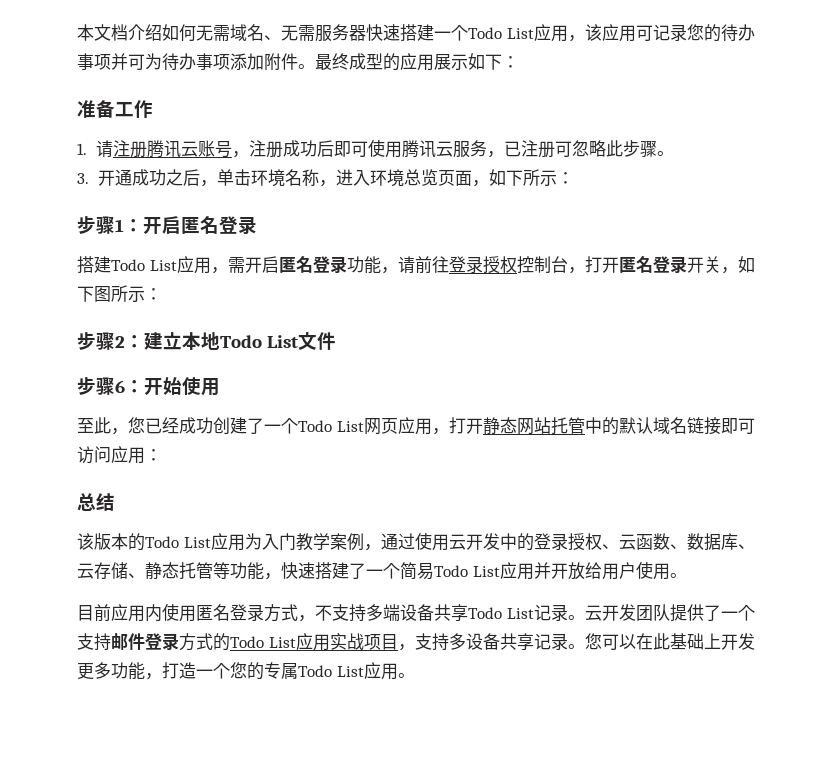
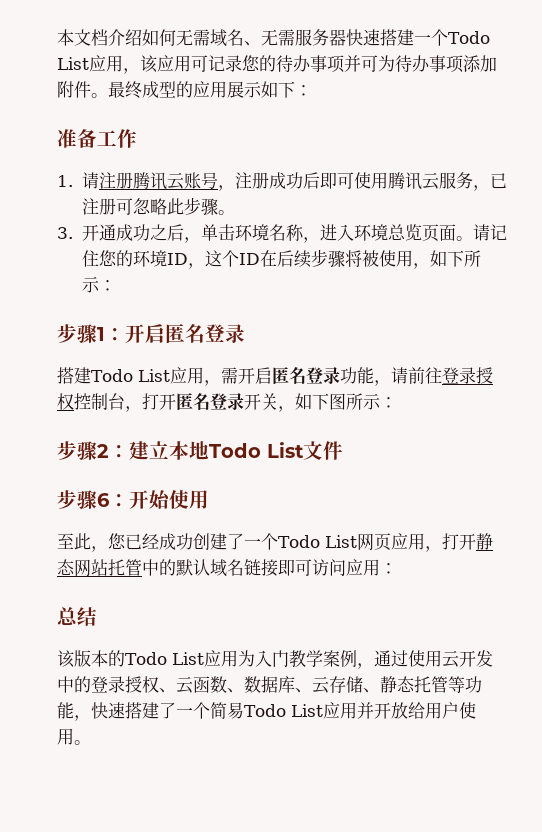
(472, 178) none -> [455,224,507,241] [81,249,413,269] 。请记住您的环境ID，这个ID在后续步骤将被使用
[77,603,755,622] [77,633,755,651] [77,662,415,680] // 目前应用内使用匿名登录方式，不支持多端设备共享Todo List记录。云开发团队提供了一个支持邮件登录方式的Todo List应用实战项目，支持多设备共享记录。您可以在此基础上开发更多功能，打造一个您的专属Todo List应用。 -> (91, 742) none

